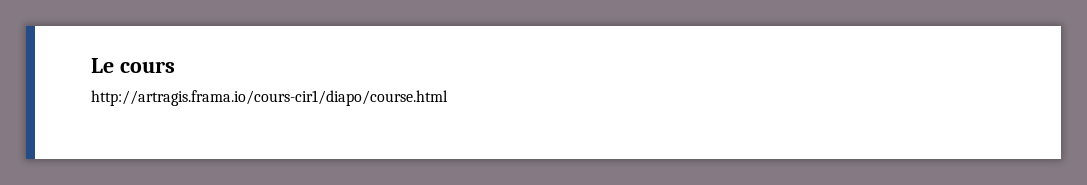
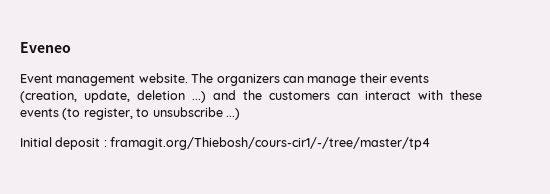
[91,58,175,73] [91,90,448,106] Le cours // http://artragis.frama.io/cours-cir1/diapo/course.html -> [20,42,71,53] [20,73,429,86] [20,90,482,103] [20,107,240,120] [20,137,431,150] Eveneo // Event management website. The organizers can manage their events (creation, update, deletion ...) and the customers can interact with these events (to register, to unsubscribe ...) // Initial deposit : framagit.org/Thiebosh/cours-cir1/-/tree/master/tp4

